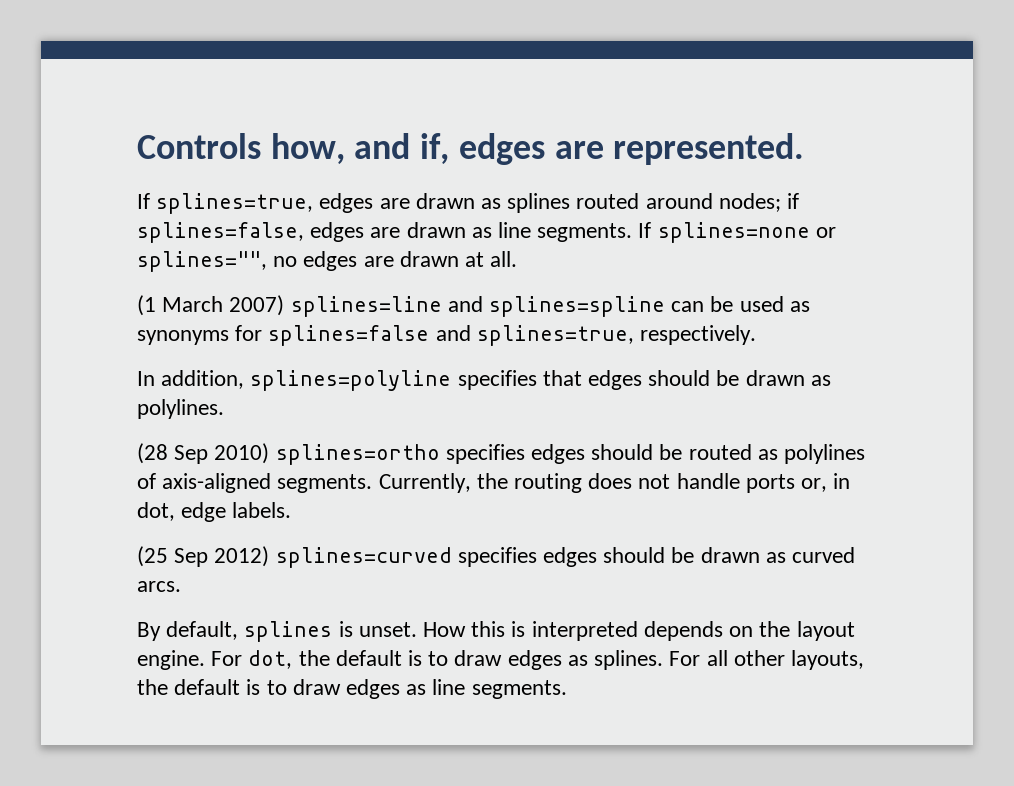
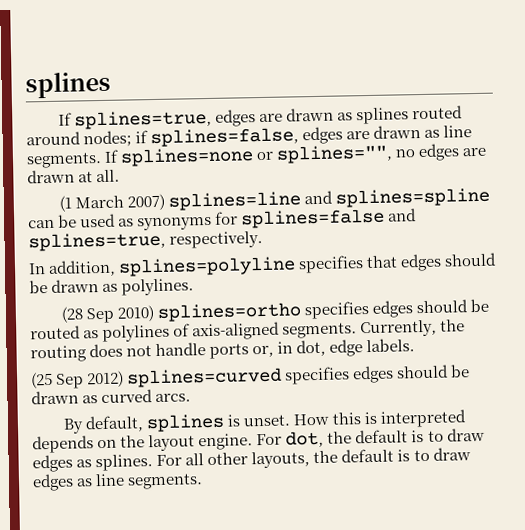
[137,133,805,165] Controls how, and if, edges are represented. -> [25,71,111,99] splines

